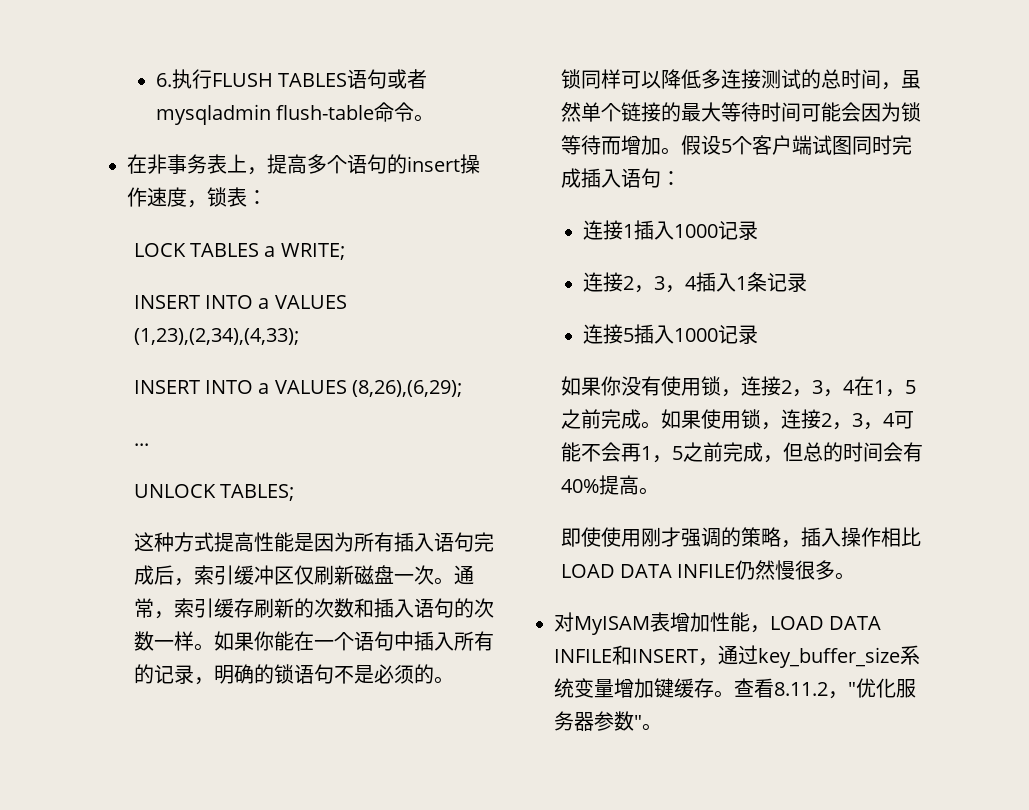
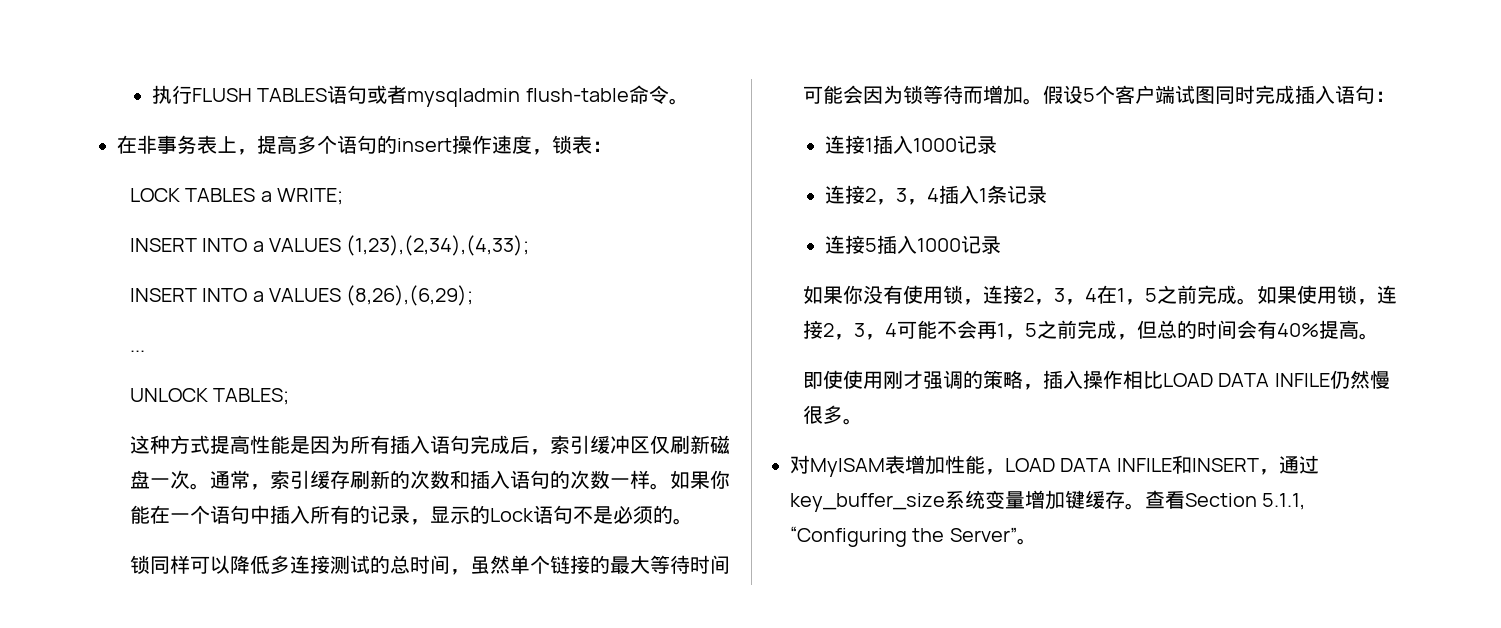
[155,73,172,87] 6. -> (151, 94) none
[213,664,294,684] 明确的锁 -> [429,505,534,524] 显示的Lock
[774,678,916,699] [554,711,642,731] 8.11.2，"优化服务器参数" -> [1185,493,1306,510] [790,526,1017,547] Section 5.1.1, “Configuring the Server”

